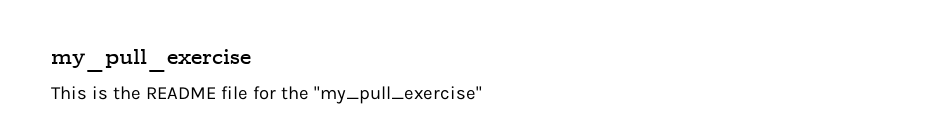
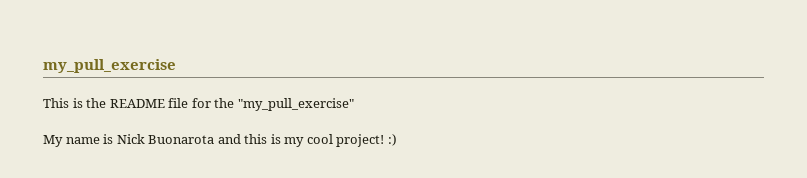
(482, 95) none -> [43,134,397,147] // My name is Nick Buonarota and this is my cool project! :)

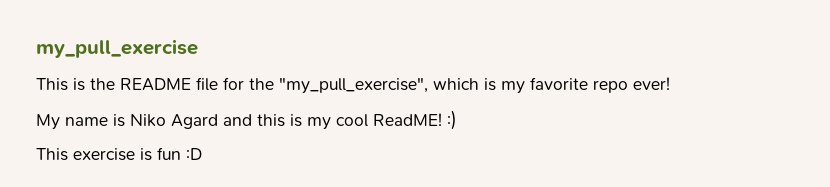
[237,98,354,111] "my_pull_exercise" -> [279,77,670,94] "my_pull_exercise", which is my favorite repo ever!
[116,134,215,144] Nick Buonarota -> [130,114,218,129] Niko Agard
[336,134,385,147] project! -> [373,113,442,126] ReadME!
(397, 140) none -> [36,147,202,161] // This exercise is fun :D

